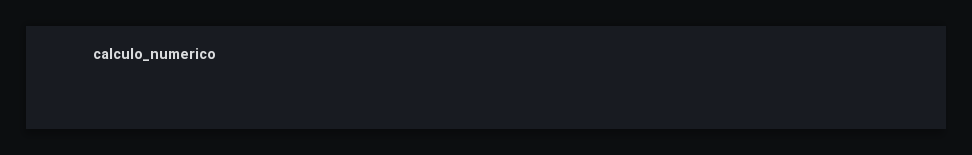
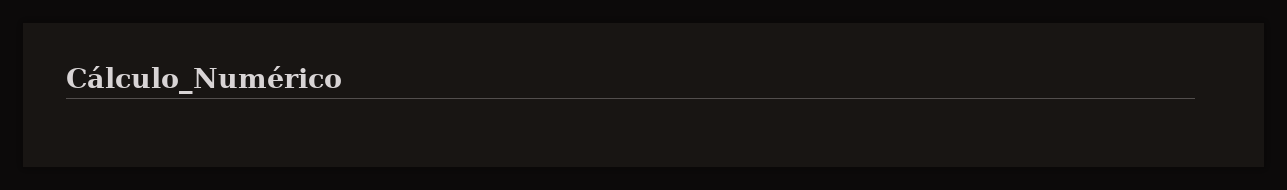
[93,48,216,61] calculo_numerico -> [66,66,342,94] Cálculo_Numérico

